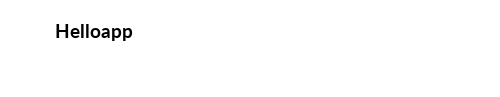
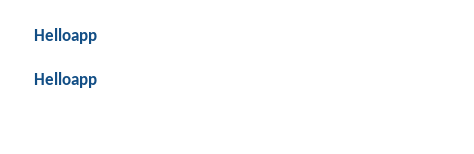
[55,24,133,41] Helloapp -> [34,28,97,44] [34,72,97,88] Helloapp // Helloapp

